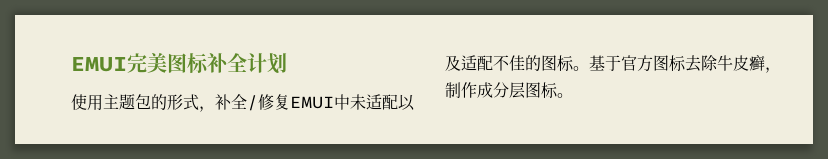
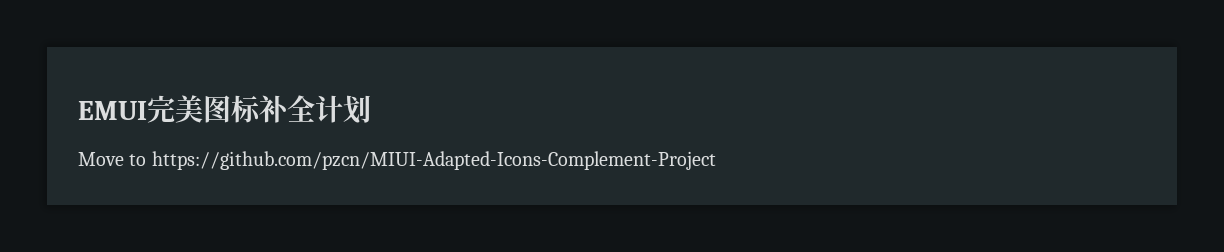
[71,94,415,112] [445,55,781,73] [445,82,573,99] 使用主题包的形式，补全/修复EMUI中未适配以及适配不佳的图标。基于官方图标去除牛皮癣，制作成分层图标。 -> [78,151,716,170] Move to https://github.com/pzcn/MIUI-Adapted-Icons-Complement-Project

